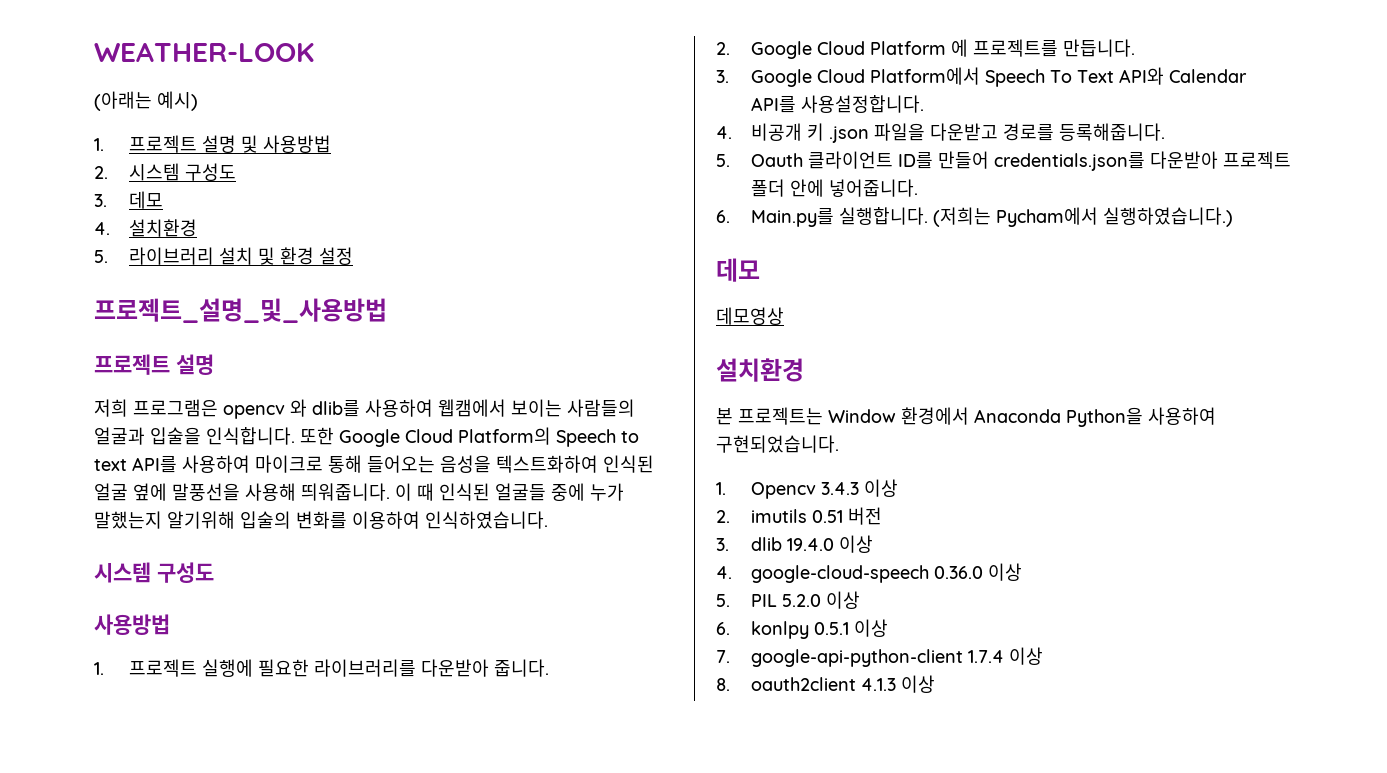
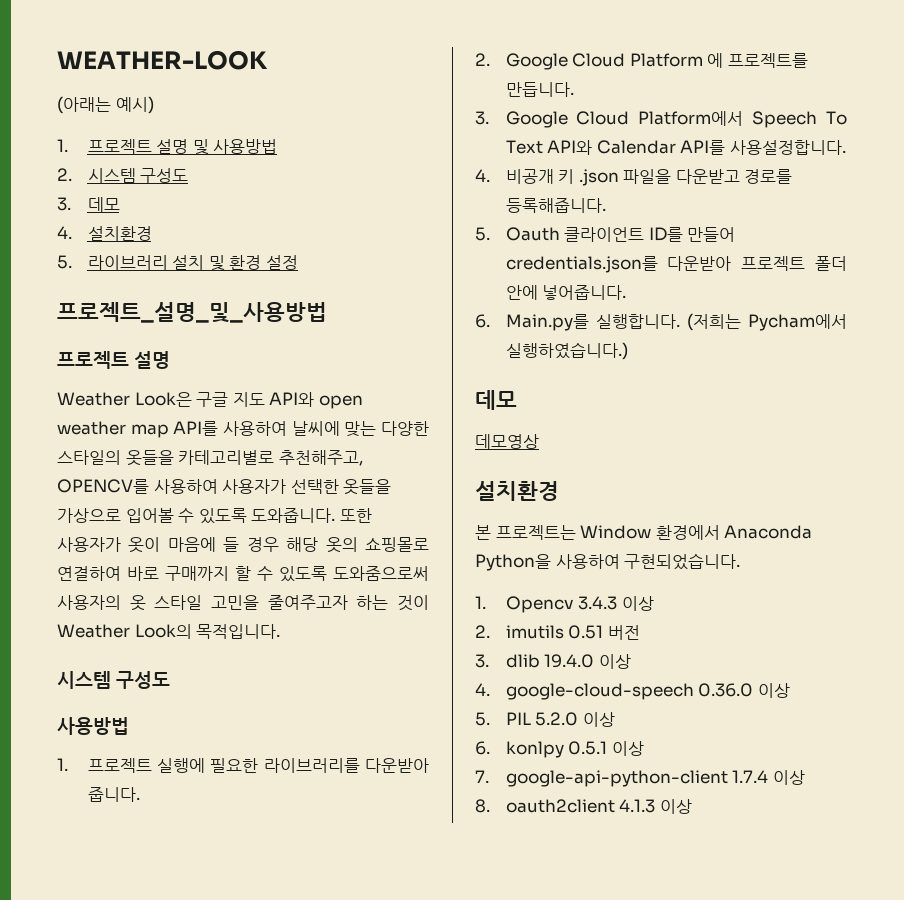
[94,399,635,419] [94,427,639,447] [94,455,654,473] [94,483,624,501] [94,511,548,529] 저희 프로그램은 opencv 와 dlib를 사용하여 웹캠에서 보이는 사람들의 얼굴과 입술을 인식합니다. 또한 Google Cloud Platform의 Speech to text API를 사용하여 마이크로 통해 들어오는 음성을 텍스트화하여 인식된 얼굴 옆에 말풍선을 사용해 띄워줍니다. 이 때 인식된 얼굴들 중에 누가 말했는지 알기위해 입술의 변화를 이용하여 인식하였습니다. -> [57,392,363,409] [57,421,429,438] [57,450,363,466] [57,479,392,495] [57,508,372,524] [57,537,429,553] [57,566,429,582] [57,595,429,611] [57,624,281,639] Weather Look은 구글 지도 API와 open weather map API를 사용하여 날씨에 맞는 다양한 스타일의 옷들을 카테고리별로 추천해주고, OPENCV를 사용하여 사용자가 선택한 옷들을 가상으로 입어볼 수 있도록 도와줍니다. 또한 사용자가 옷이 마음에 들 경우 해당 옷의 쇼핑몰로 연결하여 바로 구매까지 할 수 있도록 도와줌으로써 사용자의 옷 스타일 고민을 줄여주고자 하는 것이 Weather Look의 목적입니다.

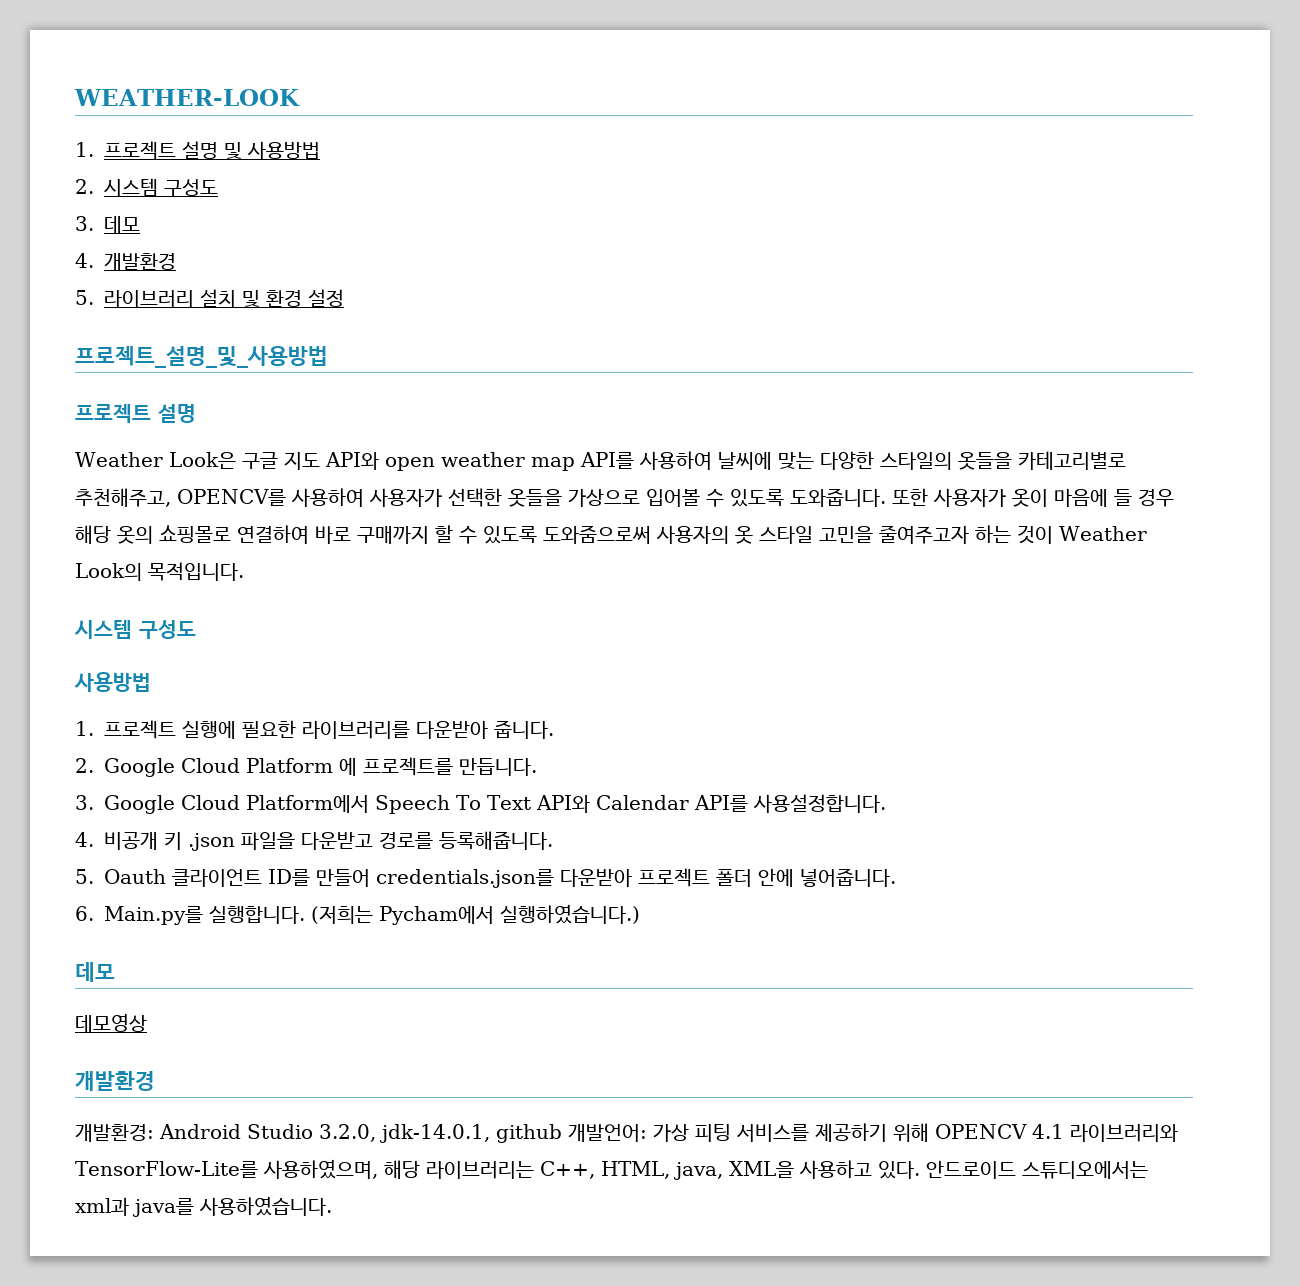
[57,96,154,114] // (아래는 예시) -> (300, 97) none
[87,226,152,241] 설치환경 -> [104,253,176,271] 개발환경
[475,481,559,501] [475,525,813,540] [475,553,741,571] [475,596,654,613] [475,625,640,640] [475,654,631,669] [475,683,790,700] [475,712,615,727] [475,741,644,758] [475,770,805,787] [475,799,692,814] 설치환경 // 본 프로젝트는 Window 환경에서 Anaconda Python을 사용하여 구현되었습니다. // 1. Opencv 3.4.3 이상 // 2. imutils 0.51 버전 // 3. dlib 19.4.0 이상 // 4. google-cloud-speech 0.36.0 이상 // 5. PIL 5.2.0 이상 // 6. konlpy 0.5.1 이상 // 7. google-api-python-client 1.7.4 이상 // 8. oauth2client 4.1.3 이상 -> [75,1071,155,1091] [75,1123,1178,1143] [75,1159,1148,1180] [75,1196,332,1217] 개발환경 // 개발환경: Android Studio 3.2.0, jdk-14.0.1, github 개발언어: 가상 피팅 서비스를 제공하기 위해 OPENCV 4.1 라이브러리와 TensorFlow-Lite를 사용하였으며, 해당 라이브러리는 C++, HTML, java, XML을 사용하고 있다. 안드로이드 스튜디오에서는 xml과 java를 사용하였습니다.

